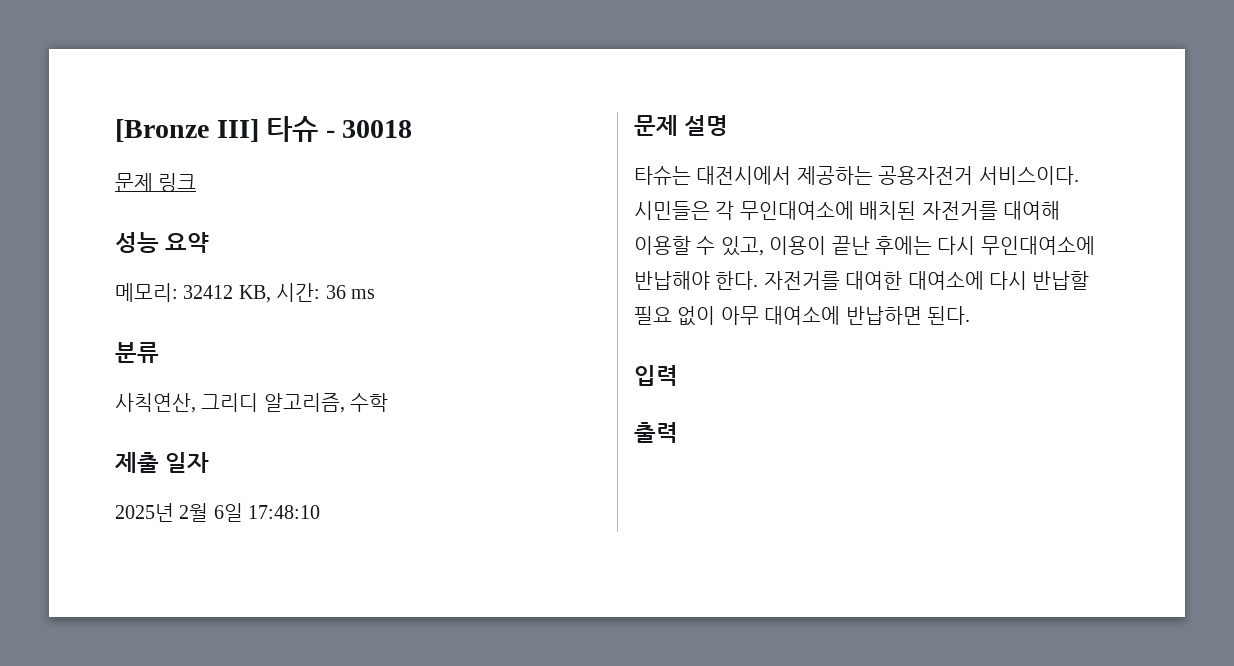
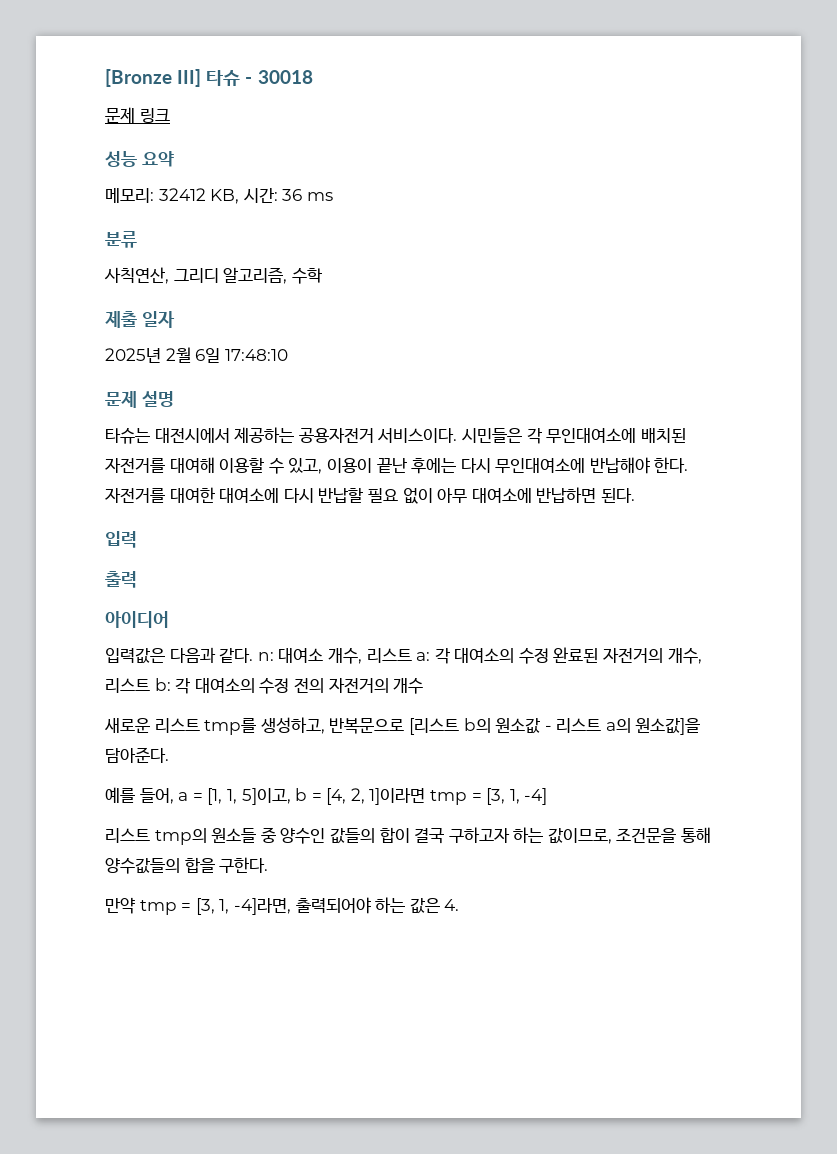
(678, 432) none -> [105,611,169,628] [105,647,702,664] [105,678,424,694] [104,717,701,735] [105,747,169,763] [105,787,548,805] [105,827,712,845] [105,857,269,874] [105,897,460,915] // 아이디어 // 입력값은 다음과 같다. n: 대여소 개수, 리스트 a: 각 대여소의 수정 완료된 자전거의 개수, 리스트 b: 각 대여소의 수정 전의 자전거의 개수 // 새로운 리스트 tmp를 생성하고, 반복문으로 [리스트 b의 원소값 - 리스트 a의 원소값]을 담아준다. // 예를 들어, a = [1, 1, 5]이고, b = [4, 2, 1]이라면 tmp = [3, 1, -4] // 리스트 tmp의 원소들 중 양수인 값들의 합이 결국 구하고자 하는 값이므로, 조건문을 통해 양수값들의 합을 구한다. // 만약 tmp = [3, 1, -4]라면, 출력되어야 하는 값은 4.

